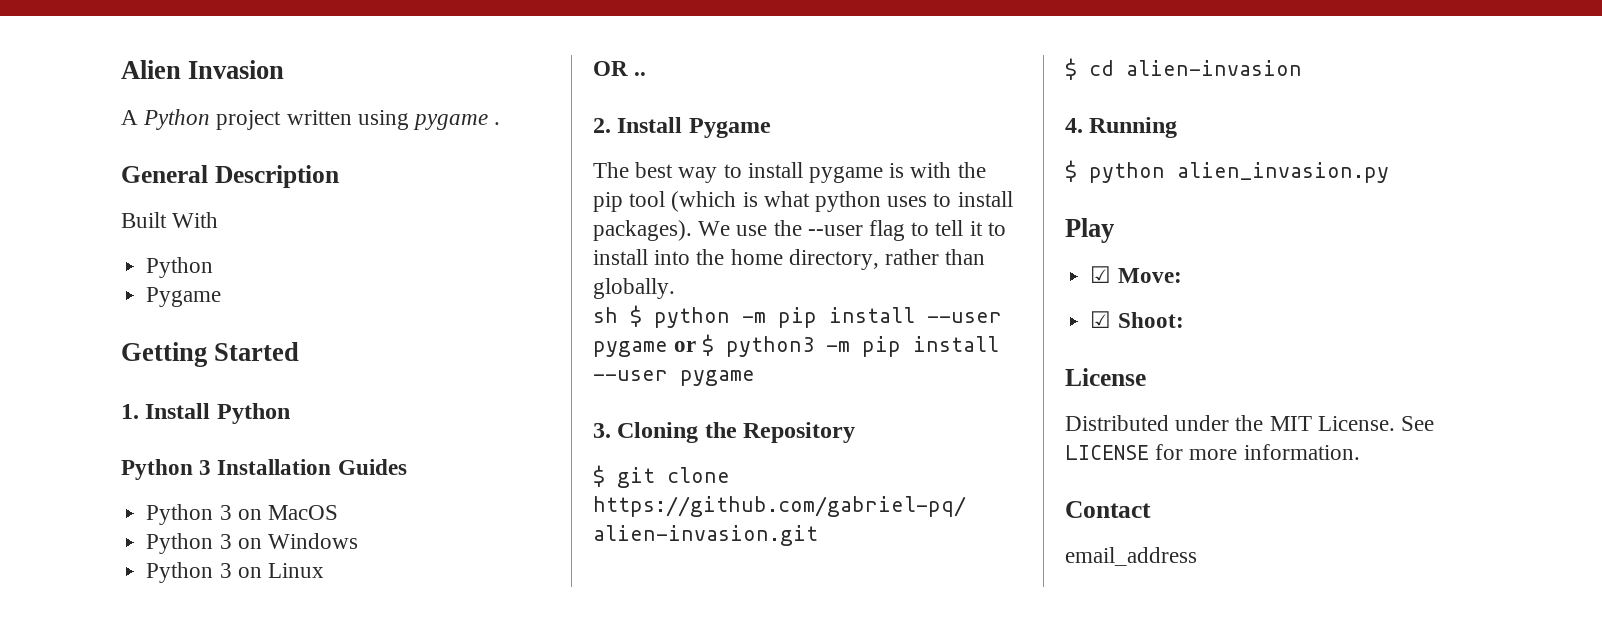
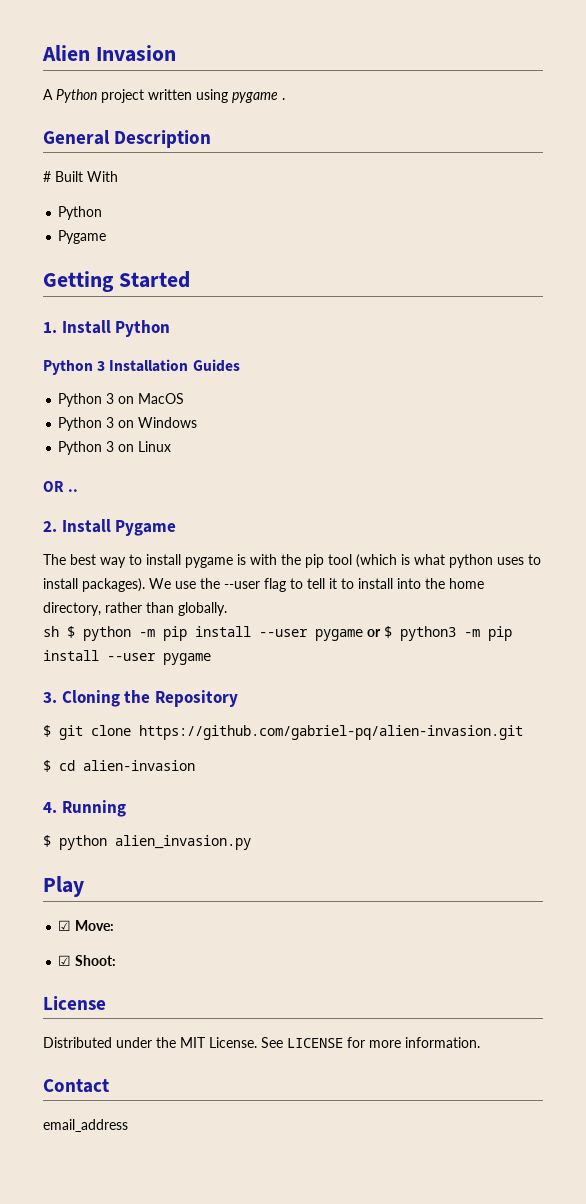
(339, 176) none -> [43,171,51,182] #

